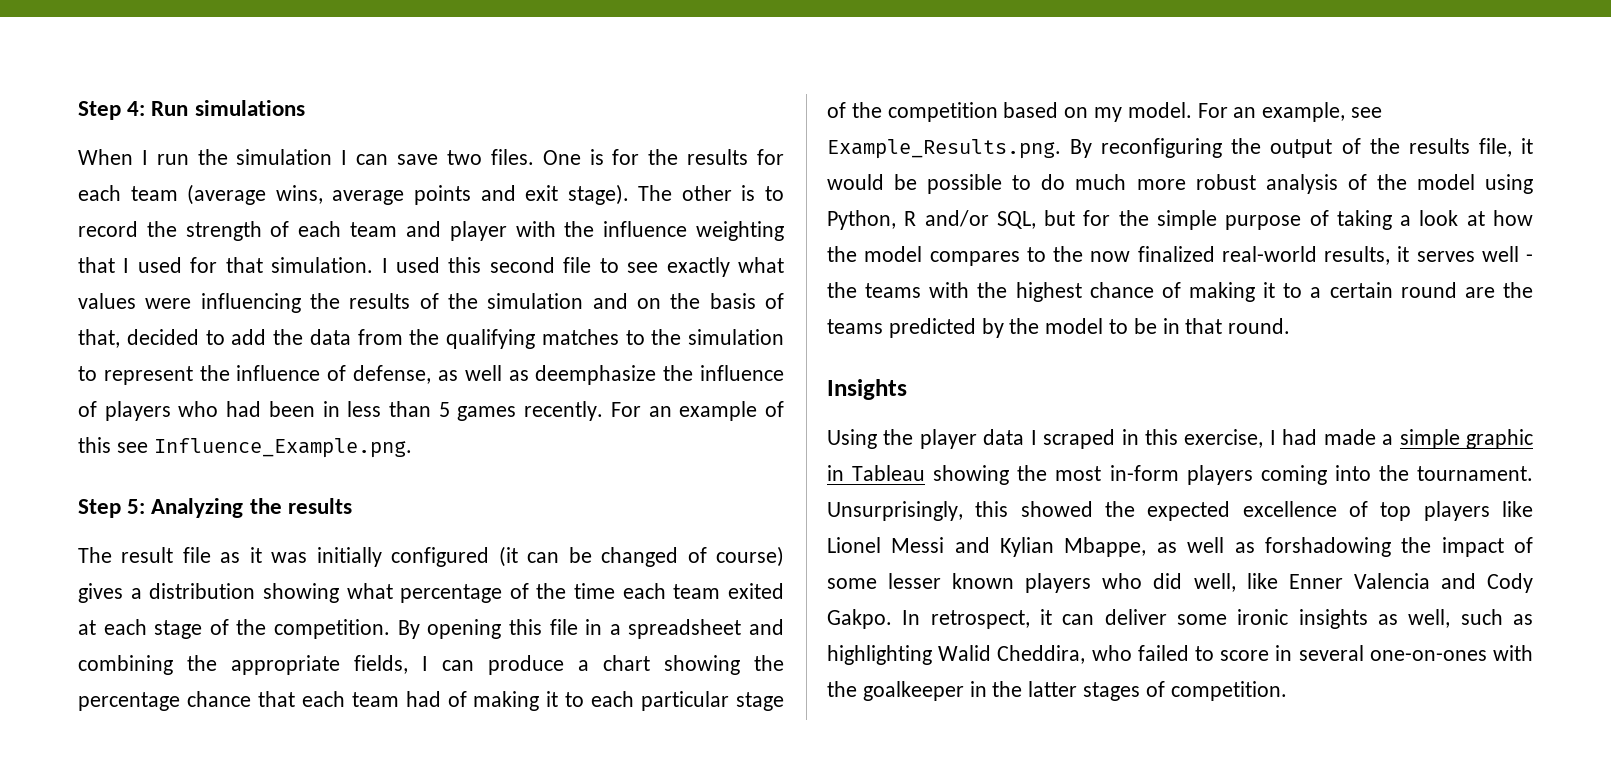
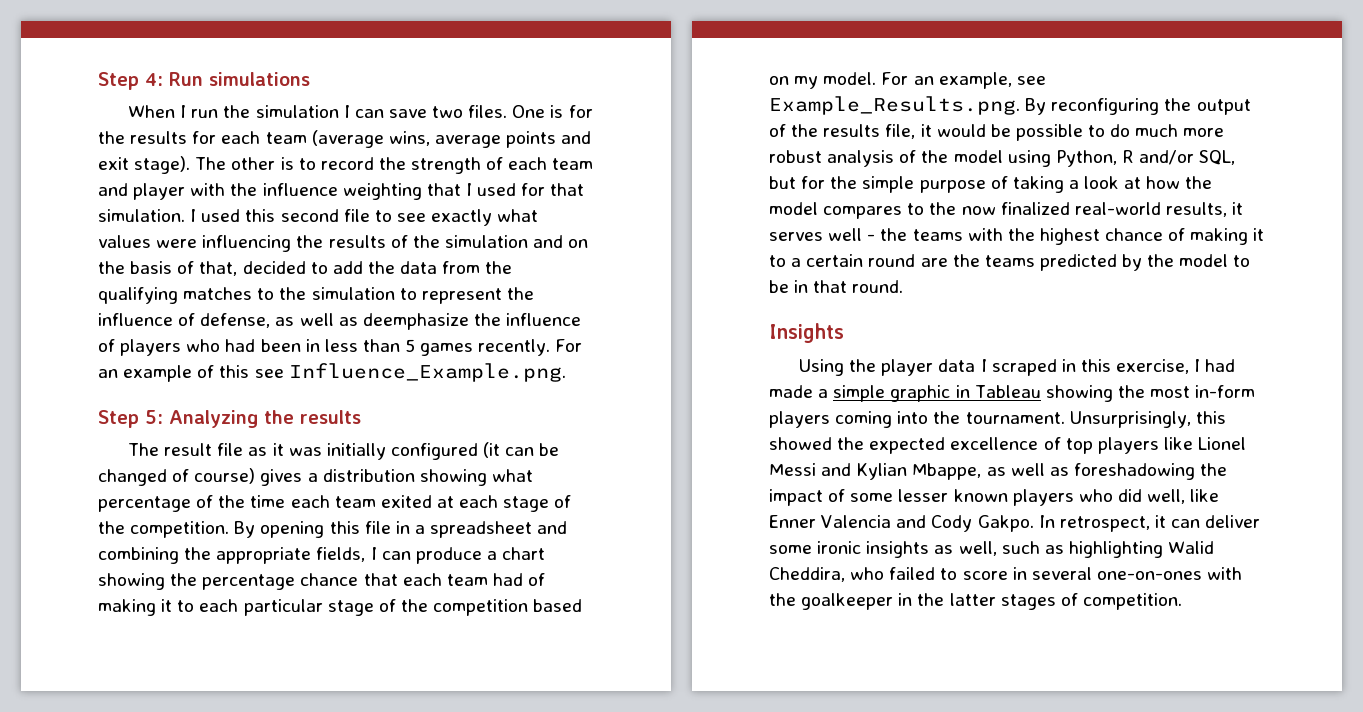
[1264,537,1391,557] forshadowing -> [1073,463,1195,480] foreshadowing

